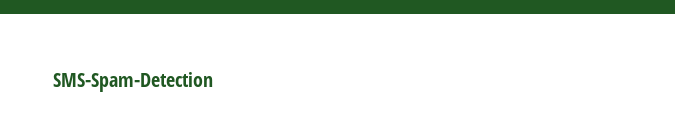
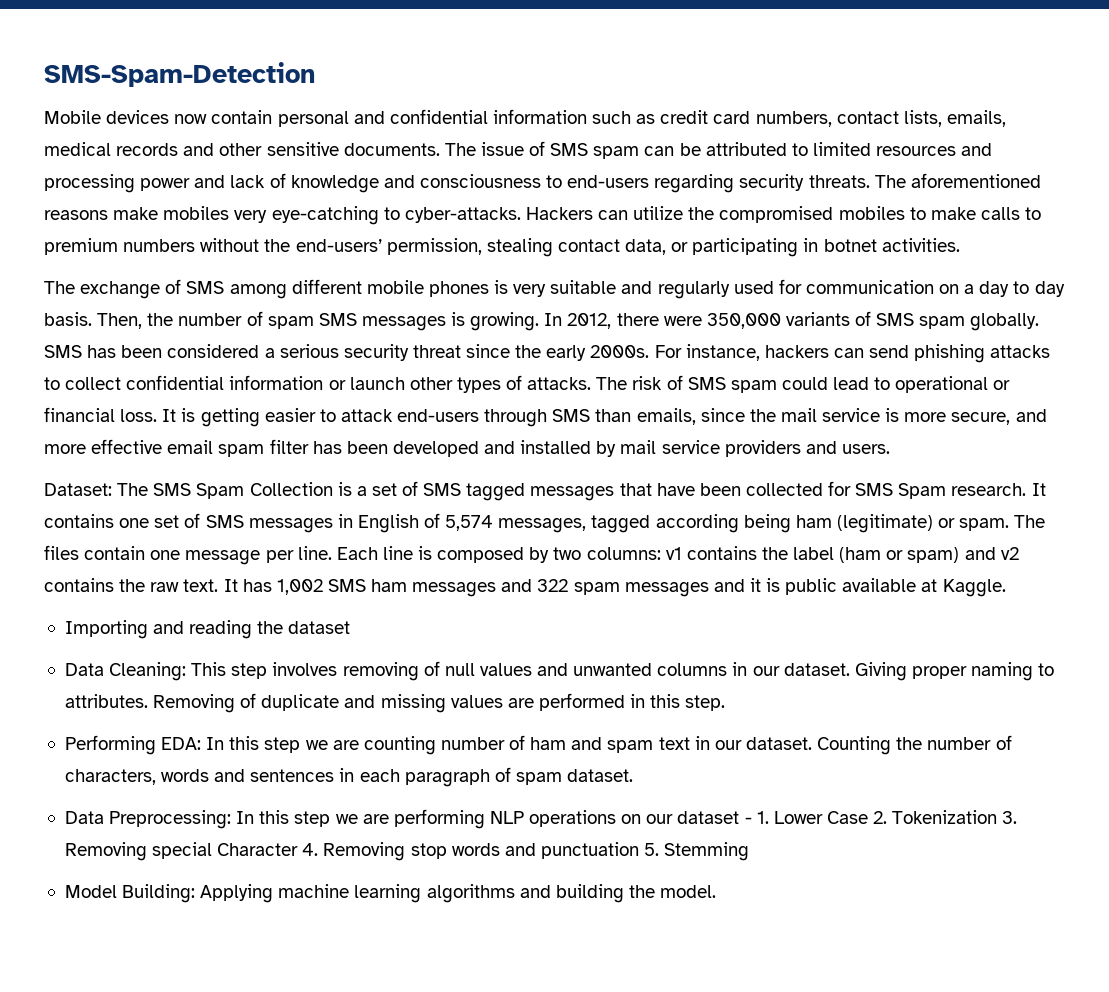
(213, 82) none -> [44,109,1006,127] [44,141,993,159] [44,173,1041,193] [44,206,1042,225] [44,238,960,257] [44,279,1065,299] [44,311,1040,331] [44,344,1051,363] [44,375,1011,393] [44,407,1047,427] [44,439,890,457] [44,481,1046,501] [44,513,1046,533] [44,545,1019,565] [44,578,1006,597] [64,620,351,639] [64,661,1055,681] [64,693,726,713] [64,735,1012,755] [64,767,634,787] [64,809,1018,829] [64,842,750,861] [64,884,717,903] // Mobile devices now contain personal and confidential information such as credit card numbers, contact lists, emails, medical records and other sensitive documents. The issue of SMS spam can be attributed to limited resources and processing power and lack of knowledge and consciousness to end-users regarding security threats. The aforementioned reasons make mobiles very eye-catching to cyber-attacks. Hackers can utilize the compromised mobiles to make calls to premium numbers without the end-users’ permission, stealing contact data, or participating in botnet activities. // The exchange of SMS among different mobile phones is very suitable and regularly used for communication on a day to day basis. Then, the number of spam SMS messages is growing. In 2012, there were 350,000 variants of SMS spam globally. SMS has been considered a serious security threat since the early 2000s. For instance, hackers can send phishing attacks to collect confidential information or launch other types of attacks. The risk of SMS spam could lead to operational or financial loss. It is getting easier to attack end-users through SMS than emails, since the mail service is more secure, and more effective email spam filter has been developed and installed by mail service providers and users. // Dataset: The SMS Spam Collection is a set of SMS tagged messages that have been collected for SMS Spam research. It contains one set of SMS messages in English of 5,574 messages, tagged according being ham (legitimate) or spam. The files contain one message per line. Each line is composed by two columns: v1 contains the label (ham or spam) and v2 contains the raw text. It has 1,002 SMS ham messages and 322 spam messages and it is public available at Kaggle. // Importing and reading the dataset // Data Cleaning: This step involves removing of null values and unwanted columns in our dataset. Giving proper naming to attributes. Removing of duplicate and missing values are performed in this step. // Performing EDA: In this step we are counting number of ham and spam text in our dataset. Counting the number of characters, words and sentences in each paragraph of spam dataset. // Data Preprocessing: In this step we are performing NLP operations on our dataset - 1. Lower Case 2. Tokenization 3. Removing special Character 4. Removing stop words and punctuation 5. Stemming // Model Building: Applying machine learning algorithms and building the model.

